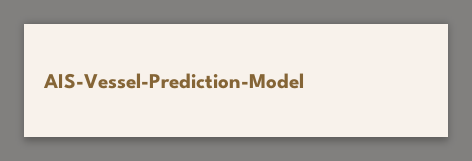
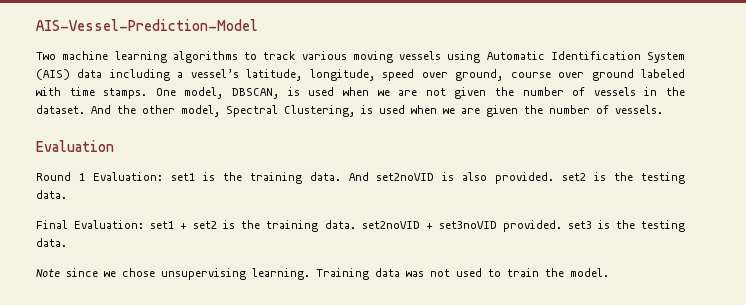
(304, 81) none -> [36,51,685,63] [36,69,685,81] [36,87,685,99] [36,105,663,117] [36,140,114,152] [36,172,685,184] [36,190,67,199] [36,220,685,232] [36,238,67,247] [36,268,609,280] // Two machine learning algorithms to track various moving vessels using Automatic Identification System (AIS) data including a vessel’s latitude, longitude, speed over ground, course over ground labeled with time stamps. One model, DBSCAN, is used when we are not given the number of vessels in the dataset. And the other model, Spectral Clustering, is used when we are given the number of vessels. // Evaluation // Round 1 Evaluation: set1 is the training data. And set2noVID is also provided. set2 is the testing data. // Final Evaluation: set1 + set2 is the training data. set2noVID + set3noVID provided. set3 is the testing data. // Note since we chose unsupervising learning. Training data was not used to train the model.

